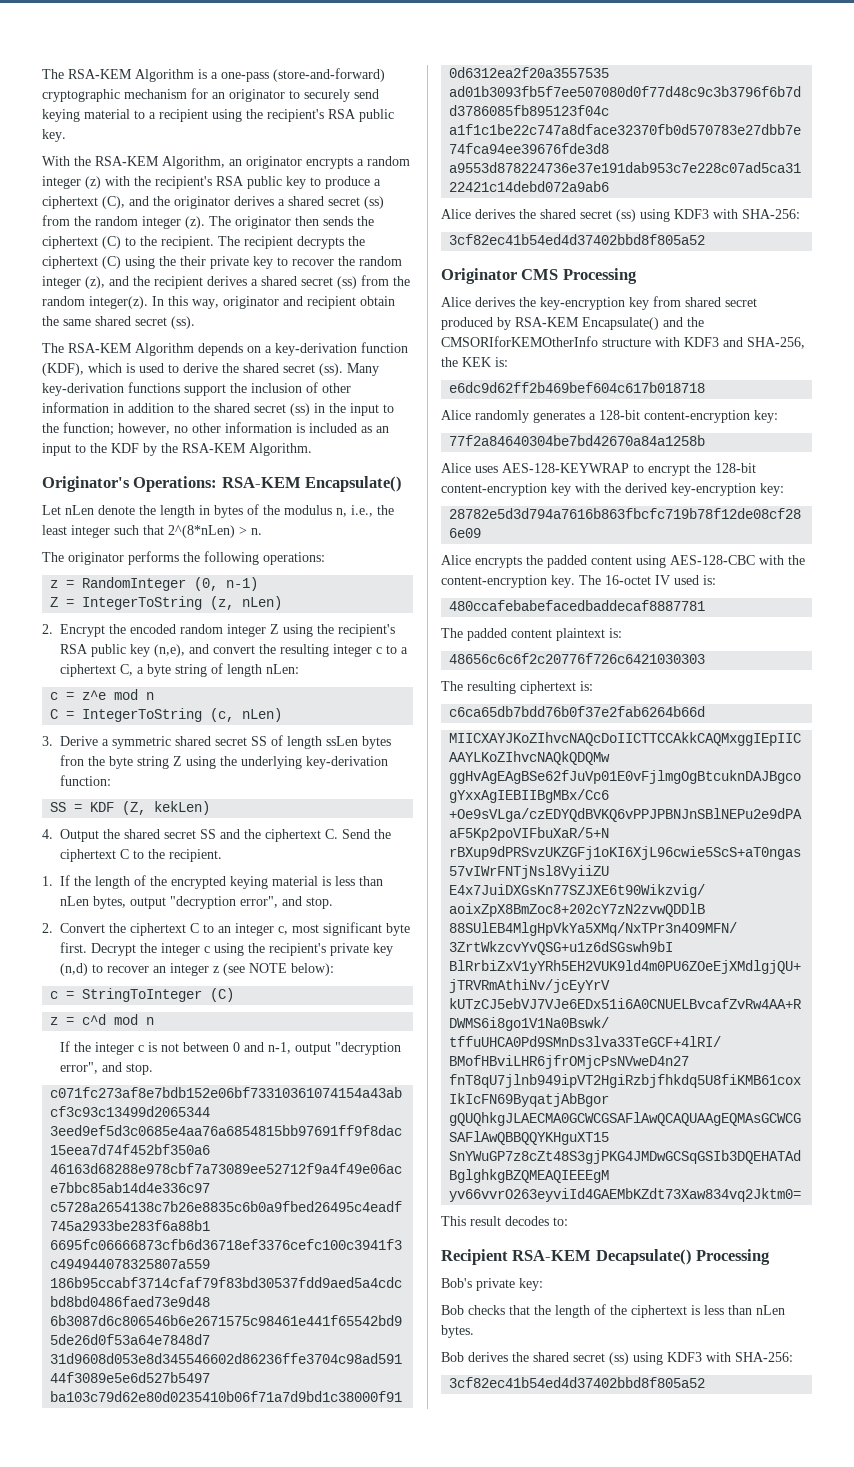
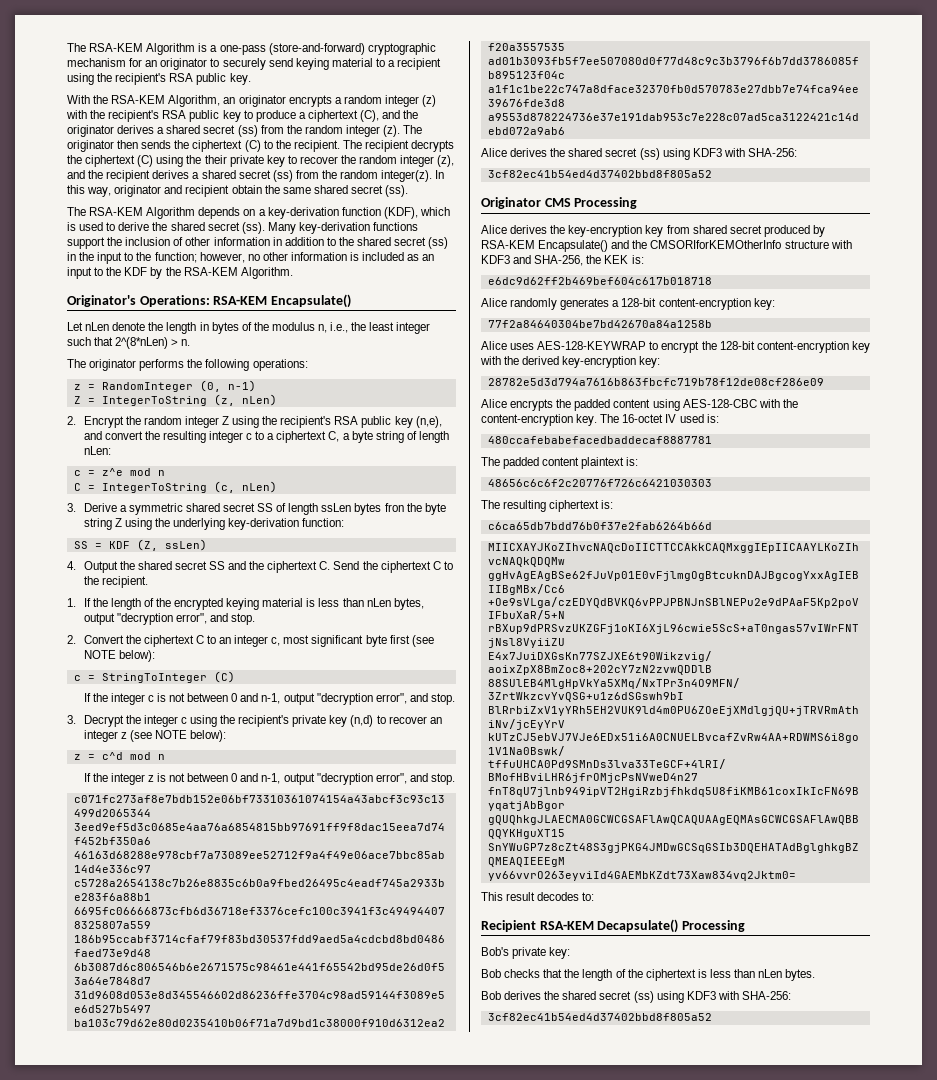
[130,624,176,634] encoded -> (141, 420) none
[154,801,211,815] kekLen) -> [164,539,207,551] ssLen)
[60,942,87,953] first. -> [389,635,434,647] [83,650,155,662] [73,671,235,683] [83,693,456,705] [67,715,76,724] first (see NOTE below): // c = StringToInteger (C) // If the integer c is not between 0 and n-1, output "decryption error", and stop. // 3.
[50,988,235,1002] // c = StringToInteger (C) -> (226, 736) none
[137,1045,144,1052] c -> [147,775,154,782] z

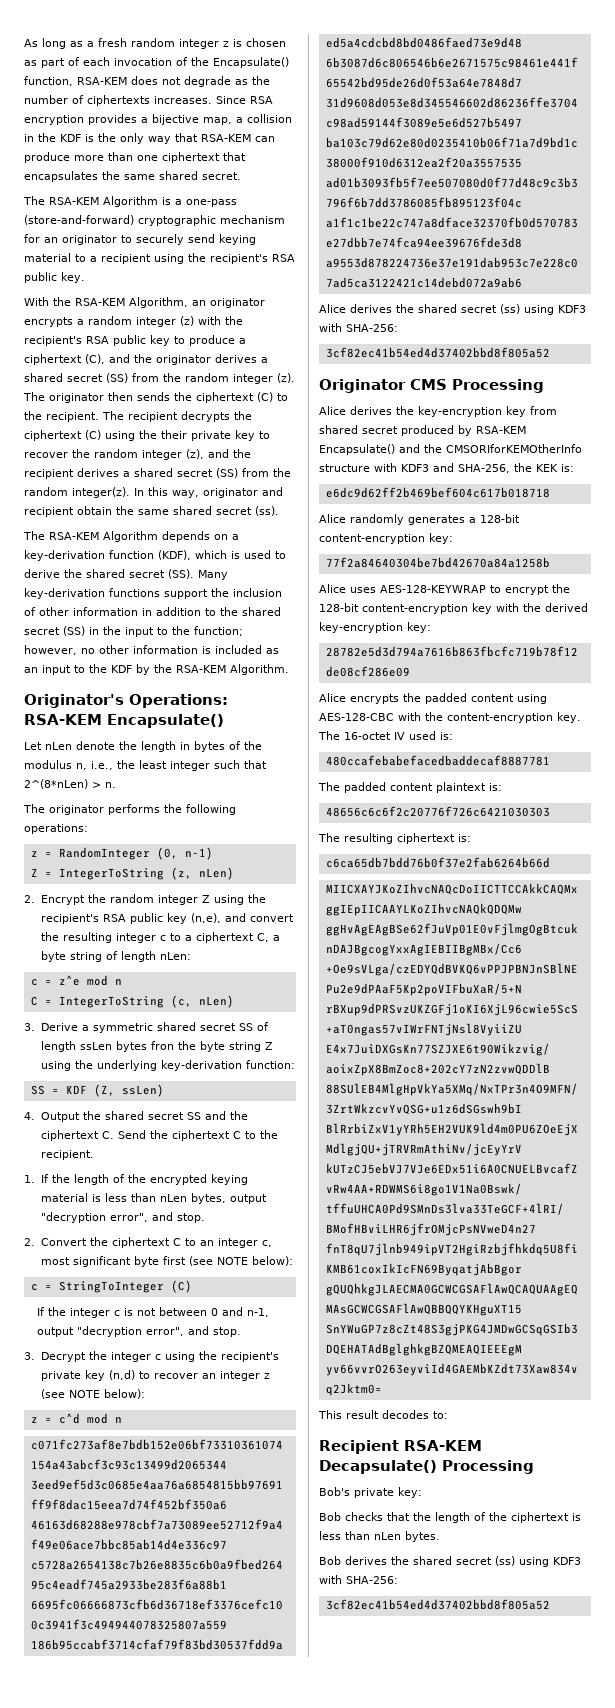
(67, 47) none -> [24,38,286,49] [24,57,289,68] [24,76,270,87] [24,95,273,106] [24,114,292,125] [24,133,275,144] [24,152,246,163] [24,171,241,182] As long as a fresh random integer z is chosen as part of each invocation of the Encapsulate() function, RSA-KEM does not degrade as the number of ciphertexts increases. Since RSA encryption provides a bijective map, a collision in the KDF is the only way that RSA-KEM can produce more than one ciphertext that encapsulates the same shared secret. //
[237,125,258,137] (ss) -> [106,373,128,383] (SS)
[272,170,293,182] (ss) -> [216,468,238,478] (SS)
[241,222,265,234] (ss). -> [168,569,194,579] (SS).
[428,237,449,249] (ss) -> [63,626,85,636] (SS)
[83,773,456,785] // If the integer z is not between 0 and n-1, output "decryption error", and stop. -> (122, 1420) none

